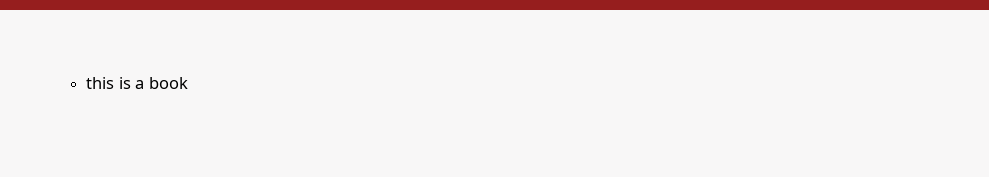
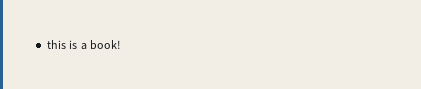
[148,77,188,89] book -> [89,40,120,50] book!

